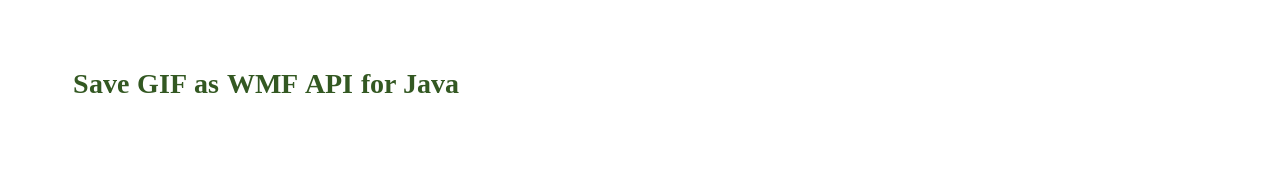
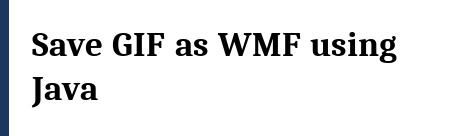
[305,74,396,93] API for -> [310,32,398,63] using

